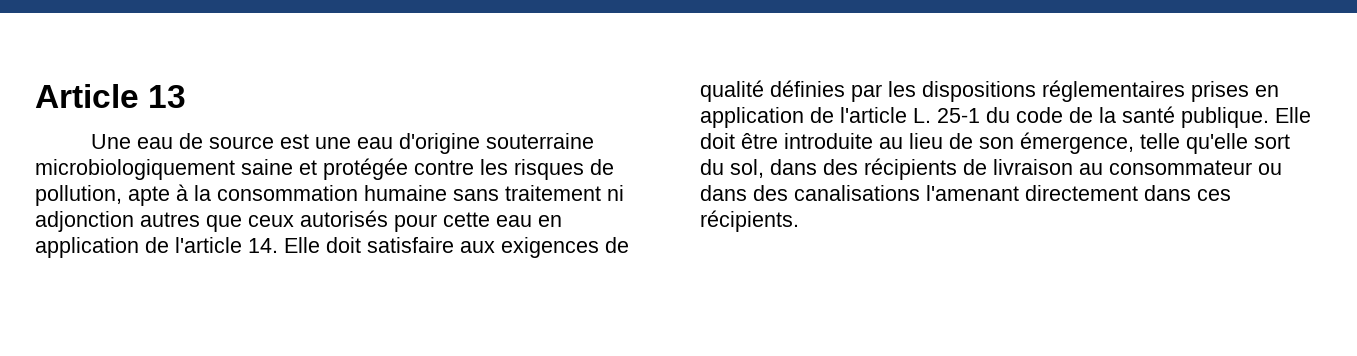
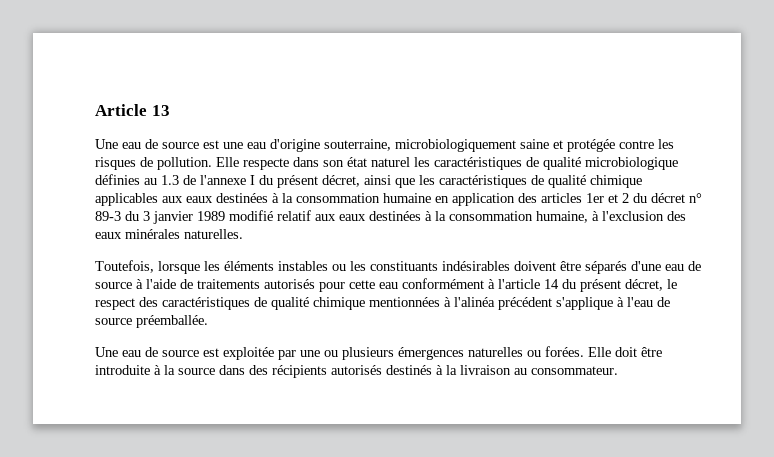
[485,133,594,149] souterraine -> [324,139,391,151] souterraine,
[35,184,624,206] [35,210,562,232] [35,237,629,258] [700,80,1279,102] [700,106,1311,128] [700,132,1290,154] [700,158,1282,180] [700,185,1231,201] [700,210,799,232] pollution, apte à la consommation humaine sans traitement ni adjonction autres que ceux autorisés pour cette eau en application de l'article 14. Elle doit satisfaire aux exigences de qualité définies par les dispositions réglementaires prises en application de l'article L. 25-1 du code de la santé publique. Elle doit être introduite au lieu de son émergence, telle qu'elle sort du sol, dans des récipients de livraison au consommateur ou dans des canalisations l'amenant directement dans ces récipients. -> [157,157,678,170] [95,174,642,188] [95,193,702,206] [95,210,686,224] [95,229,243,239] [95,260,701,274] [95,278,677,292] [95,297,670,310] [95,315,208,328] [95,346,662,360] [95,365,618,378] pollution. Elle respecte dans son état naturel les caractéristiques de qualité microbiologique définies au 1.3 de l'annexe I du présent décret, ainsi que les caractéristiques de qualité chimique applicables aux eaux destinées à la consommation humaine en application des articles 1er et 2 du décret n° 89-3 du 3 janvier 1989 modifié relatif aux eaux destinées à la consommation humaine, à l'exclusion des eaux minérales naturelles. // Toutefois, lorsque les éléments instables ou les constituants indésirables doivent être séparés d'une eau de source à l'aide de traitements autorisés pour cette eau conformément à l'article 14 du présent décret, le respect des caractéristiques de qualité chimique mentionnées à l'alinéa précédent s'applique à l'eau de source préemballée. // Une eau de source est exploitée par une ou plusieurs émergences naturelles ou forées. Elle doit être introduite à la source dans des récipients autorisés destinés à la livraison au consommateur.

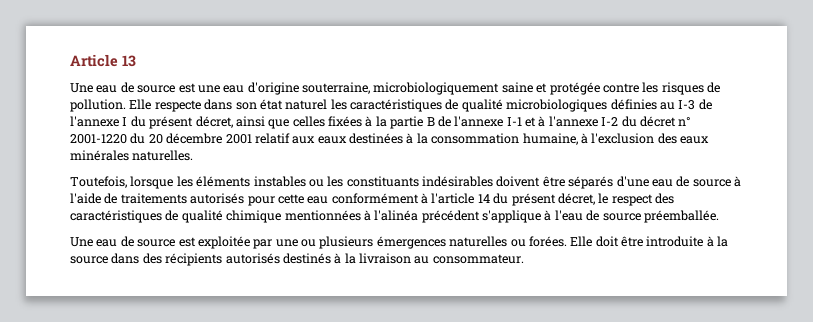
[585,157,678,170] microbiologique -> [506,99,608,112] microbiologiques
[161,175,179,185] 1.3 -> [678,100,696,110] I-3
[419,175,642,188] [95,193,702,206] [95,210,273,224] les caractéristiques de qualité chimique applicables aux eaux destinées à la consommation humaine en application des articles 1er et 2 du décret n° 89-3 du 3 janvier 1989 modifié -> [292,116,692,129] [70,133,252,144] celles fixées à la partie B de l'annexe I-1 et à l'annexe I-2 du décret n° 2001-1220 du 20 décembre 2001

